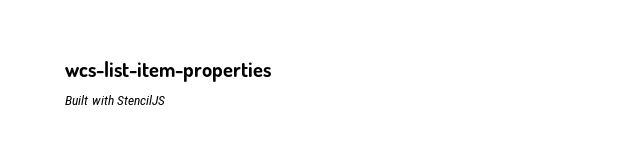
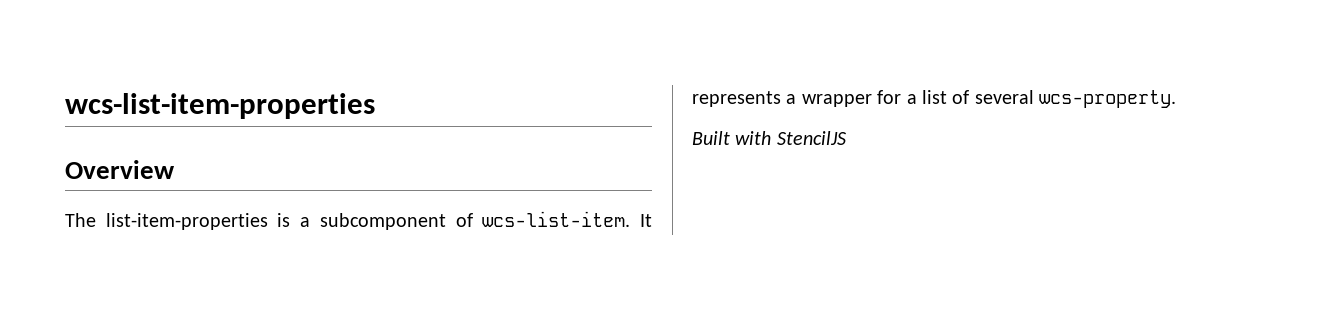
(271, 71) none -> [65,160,175,179] [65,211,652,230] [692,90,1177,108] // Overview // The list-item-properties is a subcomponent of wcs-list-item. It represents a wrapper for a list of several wcs-property.

